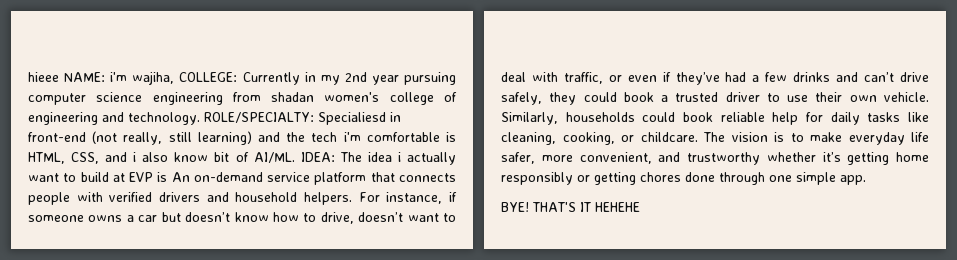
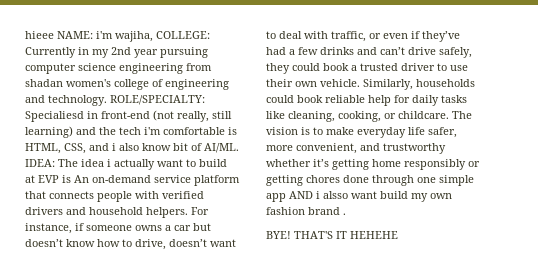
[840,175,866,185] app. -> [266,191,452,202] [266,207,346,215] app AND i alsso want build my own fashion brand .

